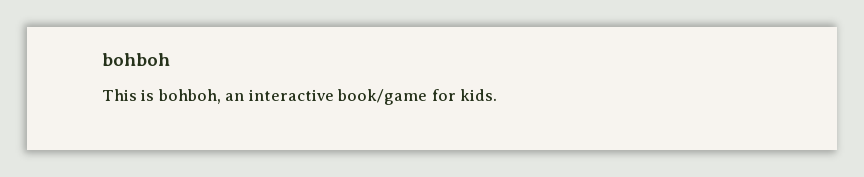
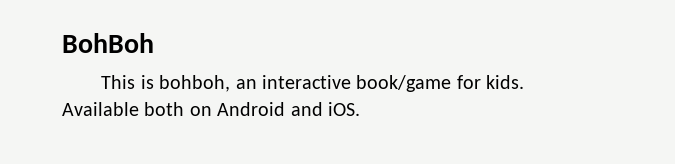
[102,53,170,66] bohboh -> [62,33,154,53] BohBoh
(498, 95) none -> [62,102,360,116] Available both on Android and iOS.

